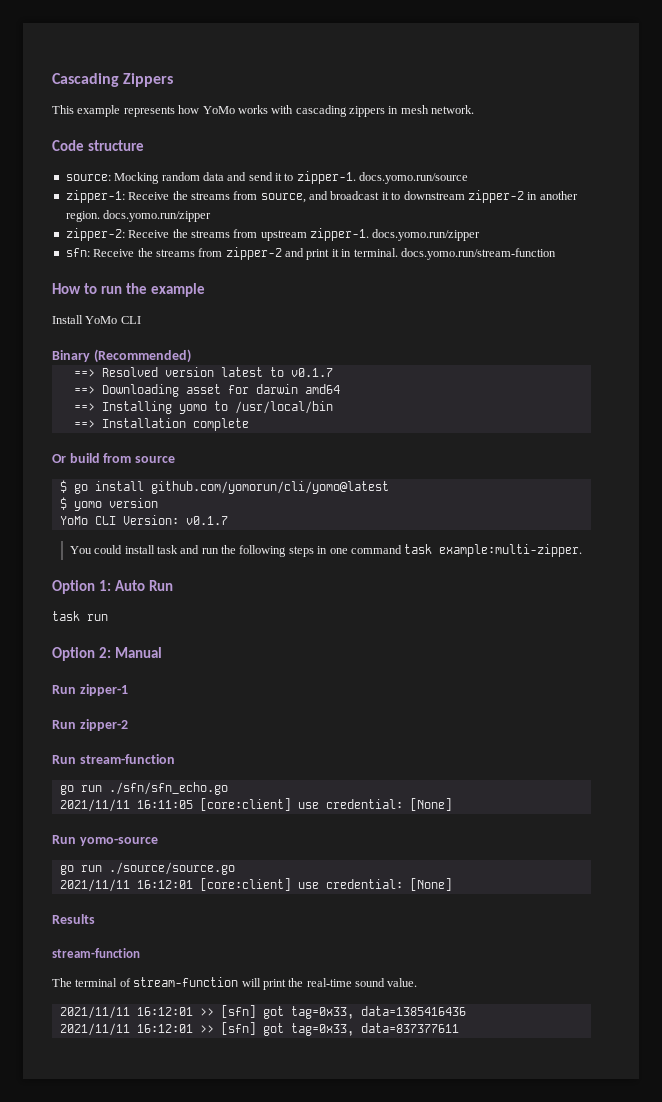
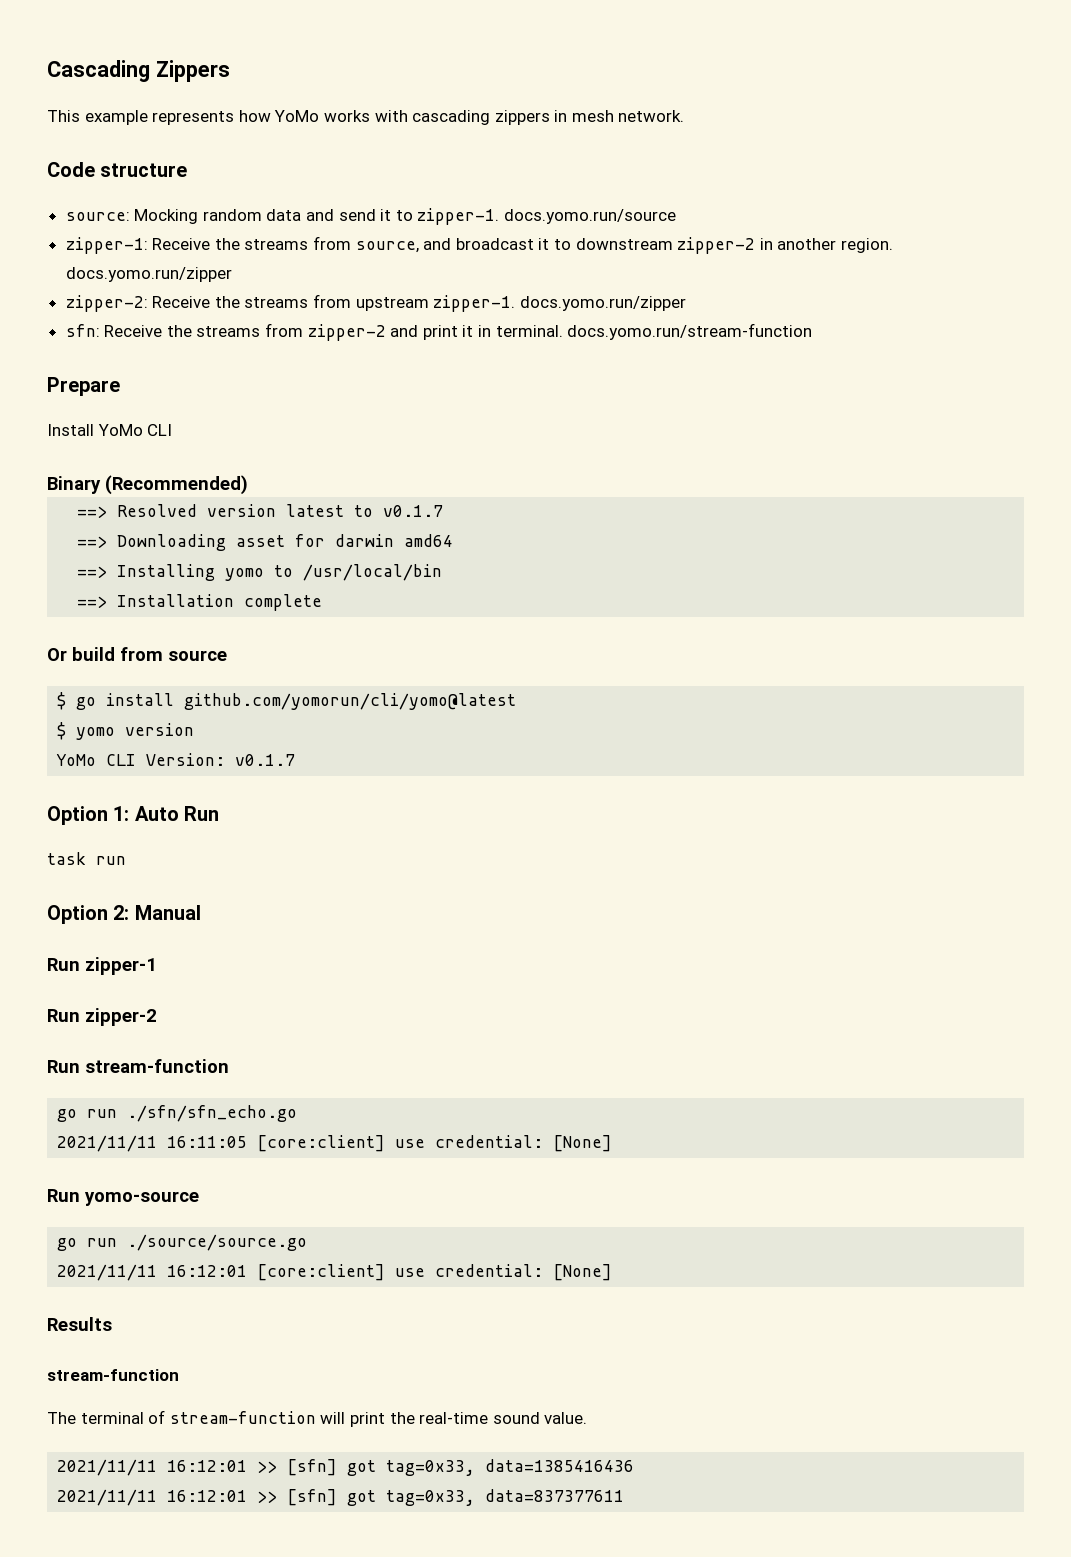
[52,283,205,297] How to run the example -> [47,377,120,396] Prepare
[69,544,583,557] // You could install task and run the following steps in one command task example:multi-zipper. -> (296, 760) none

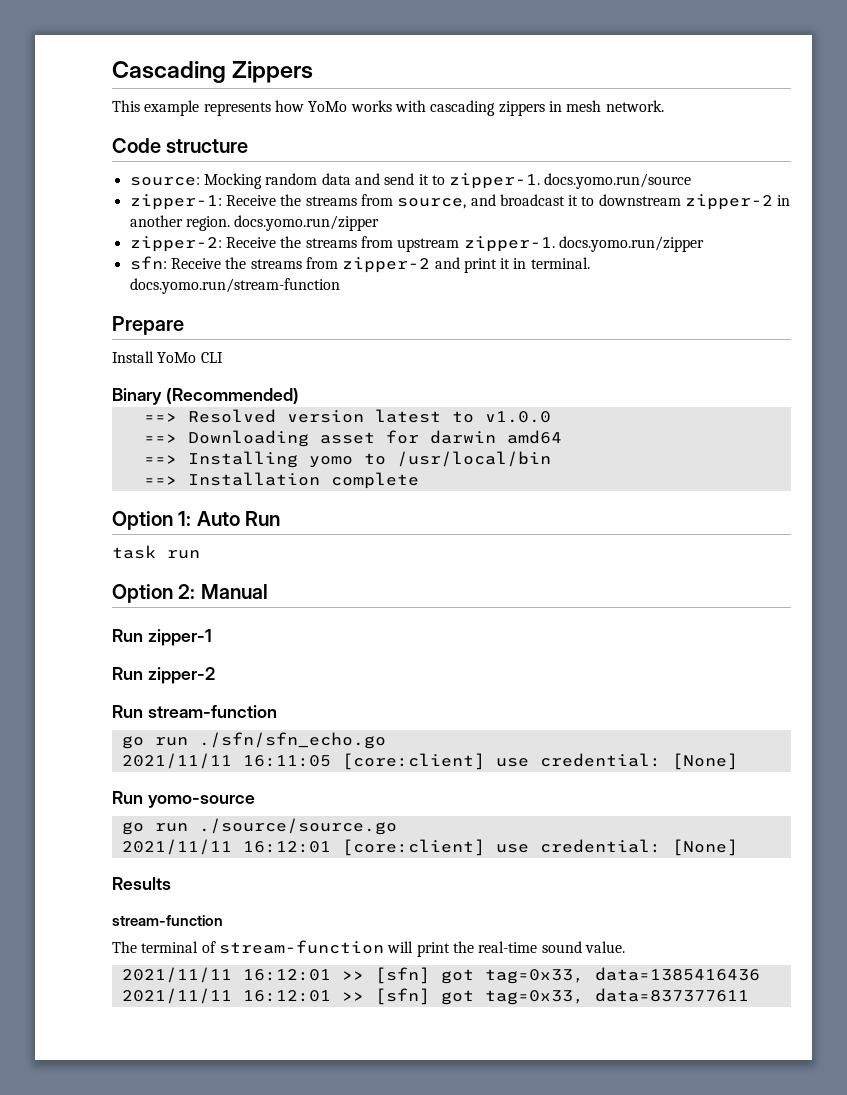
[383,505,444,517] v0.1.7 -> [484,411,551,423] v1.0.0
[47,647,227,661] [57,692,517,710] [57,722,195,740] [56,753,296,766] // Or build from source // $ go install github.com/yomorun/cli/yomo@latest // $ yomo version // YoMo CLI Version: v0.1.7 -> (419, 480) none

